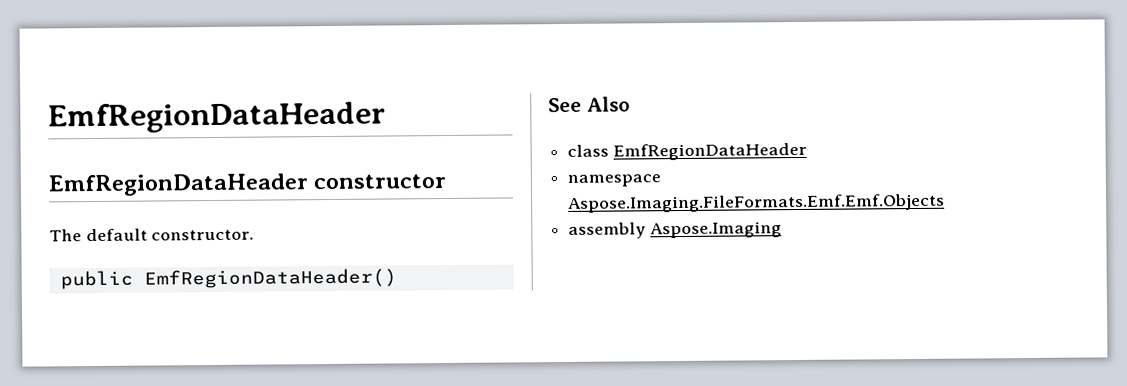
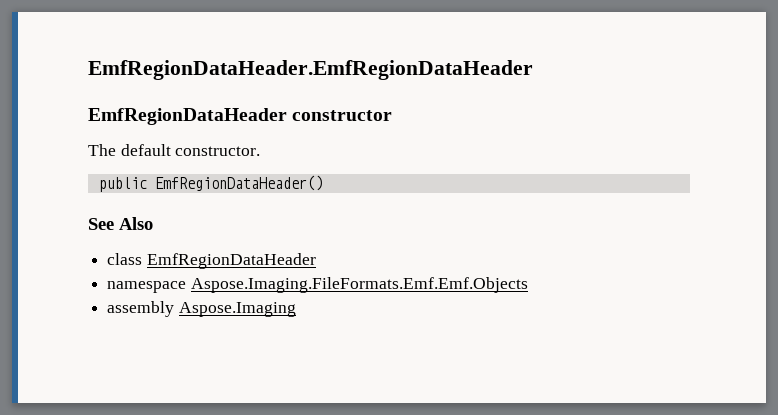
[48,101,386,134] EmfRegionDataHeader -> [88,60,533,80] EmfRegionDataHeader.EmfRegionDataHeader

